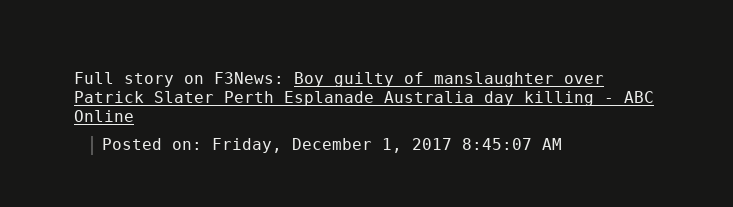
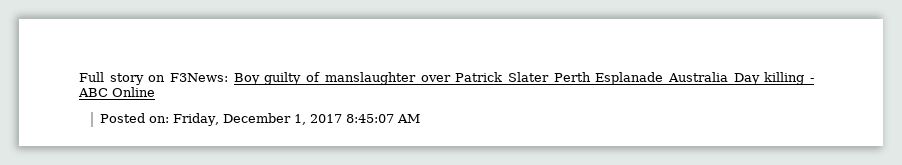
[484,91,514,106] day -> [733,73,760,85] Day

